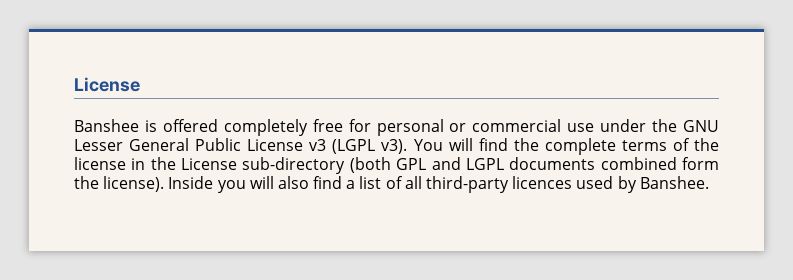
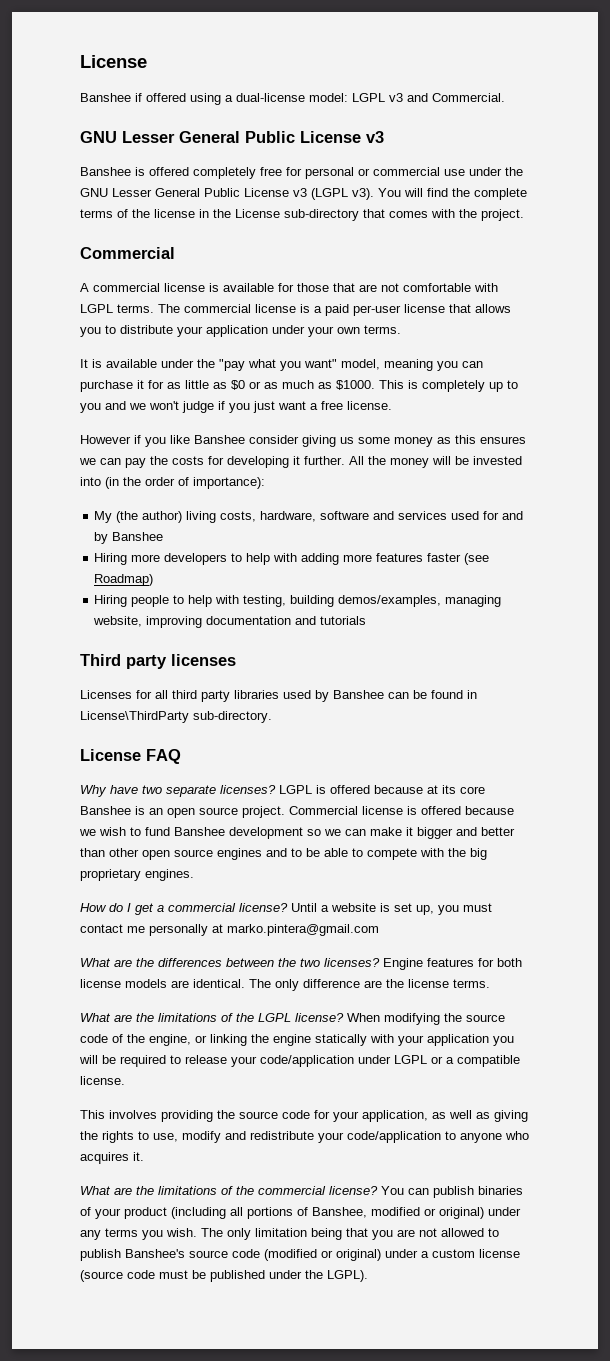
[74,77,140,92] License -> [80,55,147,68] [80,93,505,105] [80,131,384,143] License // Banshee if offered using a dual-license model: LGPL v3 and Commercial. // GNU Lesser General Public License v3
[349,157,719,173] [74,176,709,193] (both GPL and LGPL documents combined form the license). Inside you will also find a list of all third-party licences used by Banshee. -> [363,209,524,221] [80,247,175,259] [80,283,498,292] [80,304,511,316] [80,325,401,337] [80,359,483,371] [80,380,518,392] [80,401,392,413] [80,435,526,447] [79,456,522,468] [80,477,265,489] [94,511,524,523] [94,532,164,544] [94,553,490,565] [94,574,154,586] [94,595,502,607] [93,616,367,628] [80,654,236,669] [80,690,477,702] [80,711,272,723] [80,749,181,764] [80,785,485,797] [80,806,514,818] [79,827,515,839] [80,848,487,860] [80,869,194,881] [80,903,492,915] [80,924,379,936] [80,958,522,970] [80,979,490,991] [80,1013,505,1025] [80,1034,514,1046] [79,1055,520,1067] [80,1076,125,1085] [80,1110,528,1122] [80,1131,529,1143] [80,1152,144,1164] [80,1186,523,1198] [80,1207,521,1219] [80,1228,499,1240] [80,1249,520,1261] [80,1270,368,1282] that comes with the project. // Commercial // A commercial license is available for those that are not comfortable with LGPL terms. The commercial license is a paid per-user license that allows you to distribute your application under your own terms. // It is available under the "pay what you want" model, meaning you can purchase it for as little as $0 or as much as $1000. This is completely up to you and we won't judge if you just want a free license. // However if you like Banshee consider giving us some money as this ensures we can pay the costs for developing it further. All the money will be invested into (in the order of importance): // My (the author) living costs, hardware, software and services used for and by Banshee // Hiring more developers to help with adding more features faster (see Roadmap) // Hiring people to help with testing, building demos/examples, managing website, improving documentation and tutorials // Third party licenses // Licenses for all third party libraries used by Banshee can be found in License\ThirdParty sub-directory. // License FAQ // Why have two separate licenses? LGPL is offered because at its core Banshee is an open source project. Commercial license is offered because we wish to fund Banshee development so we can make it bigger and better than other open source engines and to be able to compete with the big proprietary engines. // How do I get a commercial license? Until a website is set up, you must contact me personally at marko.pintera@gmail.com // What are the differences between the two licenses? Engine features for both license models are identical. The only difference are the license terms. // What are the limitations of the LGPL license? When modifying the source code of the engine, or linking the engine statically with your application you will be required to release your code/application under LGPL or a compatible license. // This involves providing the source code for your application, as well as giving the rights to use, modify and redistribute your code/application to anyone who acquires it. // What are the limitations of the commercial license? You can publish binaries of your product (including all portions of Banshee, modified or original) under any terms you wish. The only limitation being that you are not allowed to publish Banshee's source code (modified or original) under a custom license (source code must be published under the LGPL).

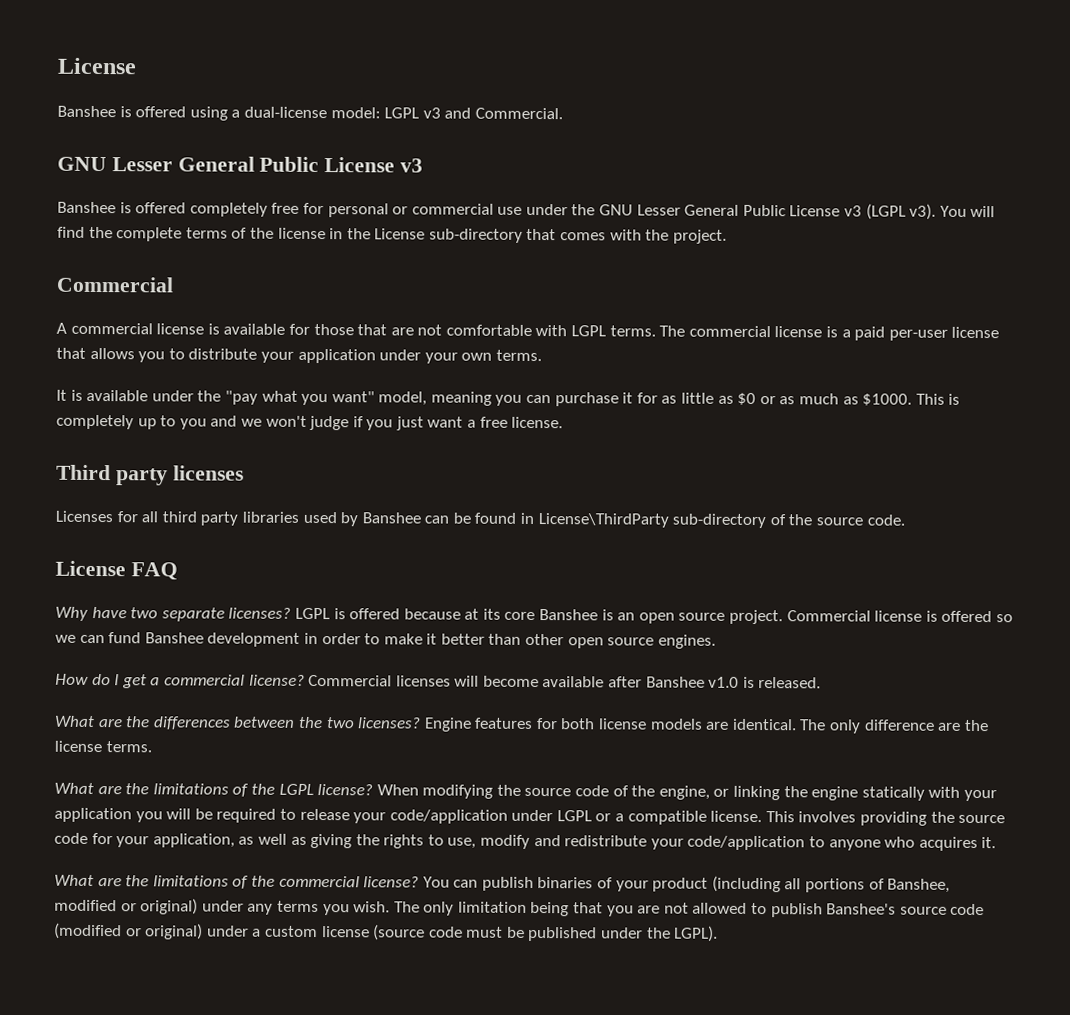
[135,93,142,102] if -> [119,106,132,118] is
[80,435,526,447] [79,456,522,468] [80,477,265,489] [94,511,524,523] [94,532,164,544] [94,553,490,565] [94,574,154,586] [94,595,502,607] [93,616,367,628] // However if you like Banshee consider giving us some money as this ensures we can pay the costs for developing it further. All the money will be invested into (in the order of importance): // My (the author) living costs, hardware, software and services used for and by Banshee // Hiring more developers to help with adding more features faster (see Roadmap) // Hiring people to help with testing, building demos/examples, managing website, improving documentation and tutorials -> (564, 422) none
[193,711,272,723] sub-directory. -> [672,513,905,529] sub-directory of the source code.
[465,806,514,815] [79,827,477,839] because we wish to fund Banshee development so we can make it bigger and -> [995,614,1013,623] [55,632,438,647] so we can fund Banshee development in order to make it
[217,848,487,860] [80,869,141,881] engines and to be able to compete with the big proprietary -> (655, 641) none
[291,903,492,915] [80,924,379,936] Until a website is set up, you must contact me personally at marko.pintera@gmail.com -> [308,674,822,689] Commercial licenses will become available after Banshee v1.0 is released.
(125, 1080) // -> (763, 816) none

